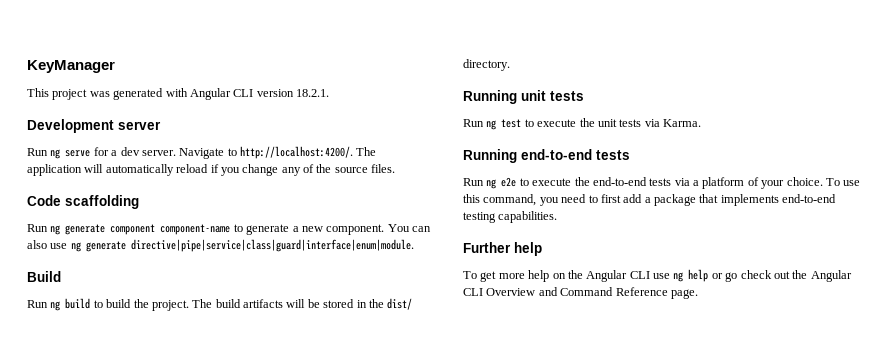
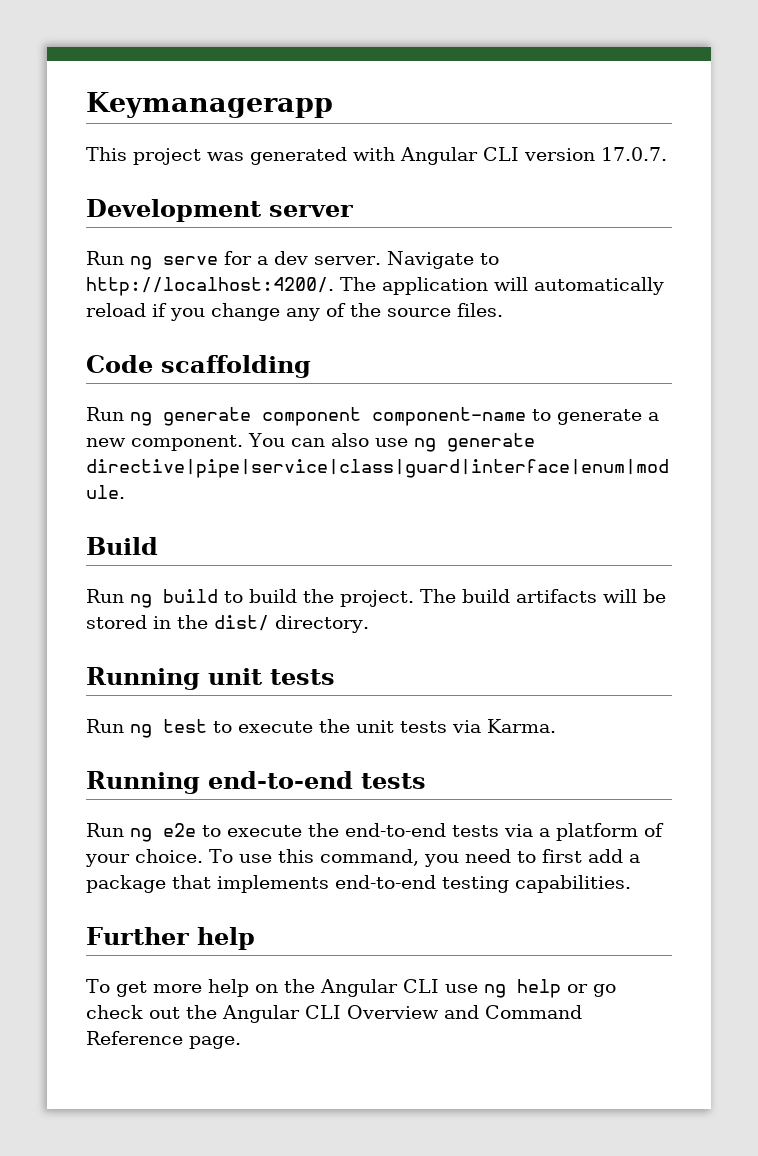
[27,60,115,73] KeyManager -> [86,92,333,118] Keymanagerapp
[296,89,329,97] 18.2.1. -> [601,147,667,161] 17.0.7.

